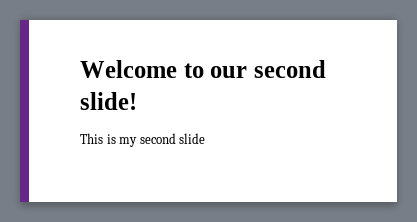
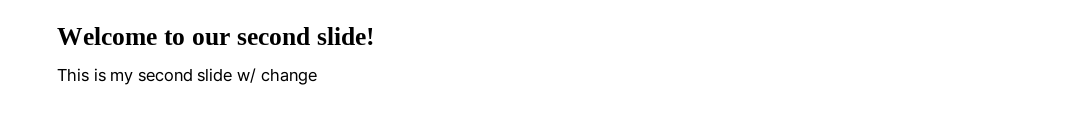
(206, 138) none -> [236,68,317,85] w/ change

